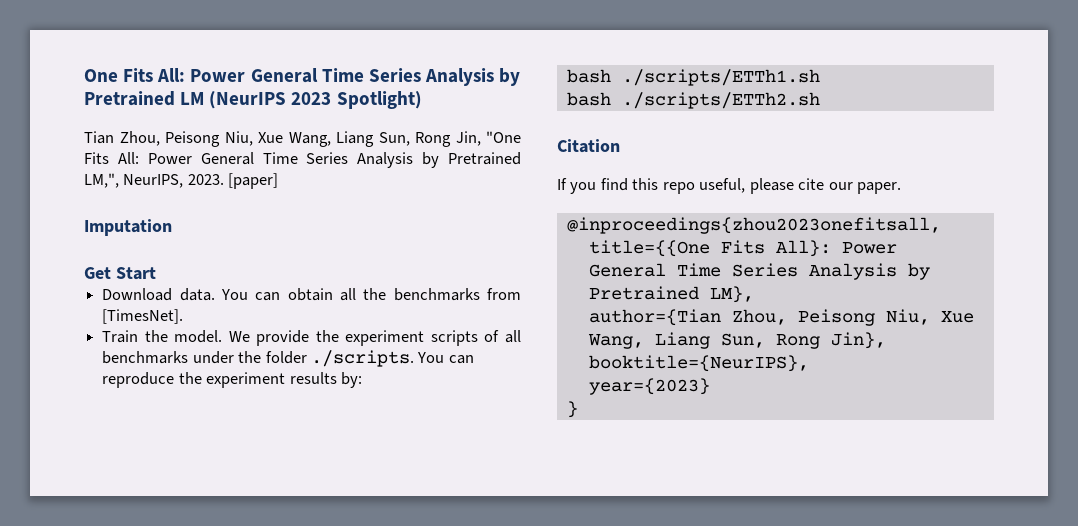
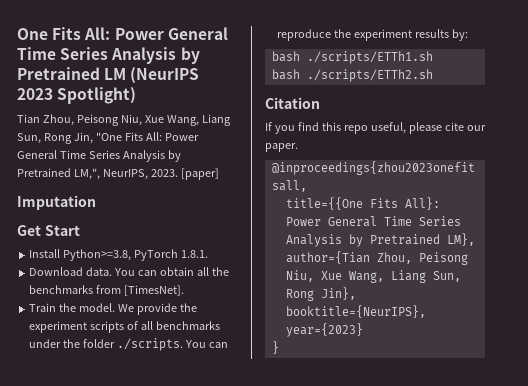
(156, 273) none -> [29,249,209,261] // Install Python>=3.8, PyTorch 1.8.1.

